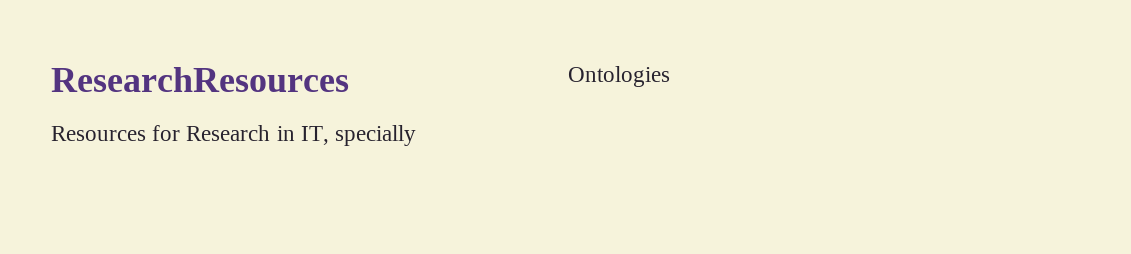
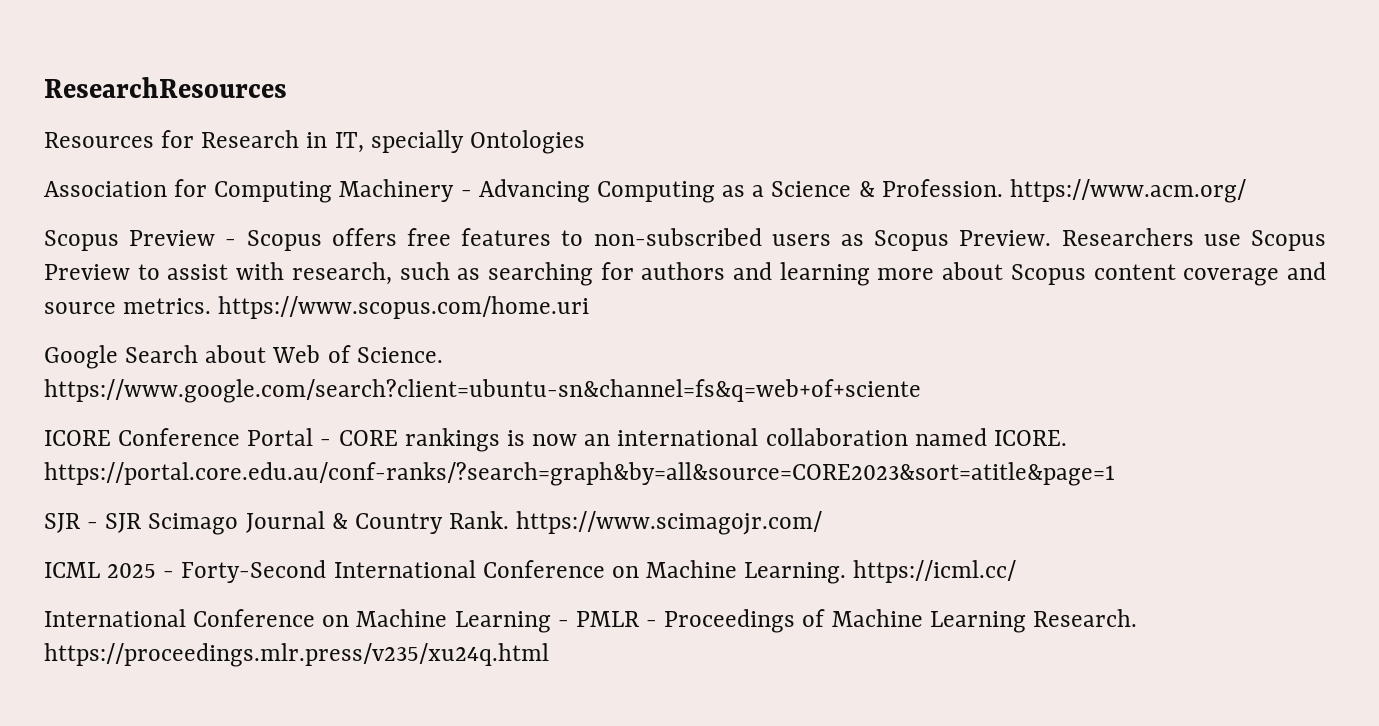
(670, 76) none -> [44,179,1246,203] [44,228,1327,251] [44,262,1327,286] [44,296,590,319] [44,345,443,369] [44,379,921,403] [44,428,1067,452] [44,462,1115,486] [44,511,823,535] [44,560,1017,584] [44,609,1137,633] [44,643,549,667] // Association for Computing Machinery - Advancing Computing as a Science & Profession. https://www.acm.org/ // Scopus Preview - Scopus offers free features to non-subscribed users as Scopus Preview. Researchers use Scopus Preview to assist with research, such as searching for authors and learning more about Scopus content coverage and source metrics. https://www.scopus.com/home.uri // Google Search about Web of Science. https://www.google.com/search?client=ubuntu-sn&channel=fs&q=web+of+sciente // ICORE Conference Portal - CORE rankings is now an international collaboration named ICORE. https://portal.core.edu.au/conf-ranks/?search=graph&by=all&source=CORE2023&sort=atitle&page=1 // SJR - SJR Scimago Journal & Country Rank. https://www.scimagojr.com/ // ICML 2025 - Forty-Second International Conference on Machine Learning. https://icml.cc/ // International Conference on Machine Learning - PMLR - Proceedings of Machine Learning Research. https://proceedings.mlr.press/v235/xu24q.html

